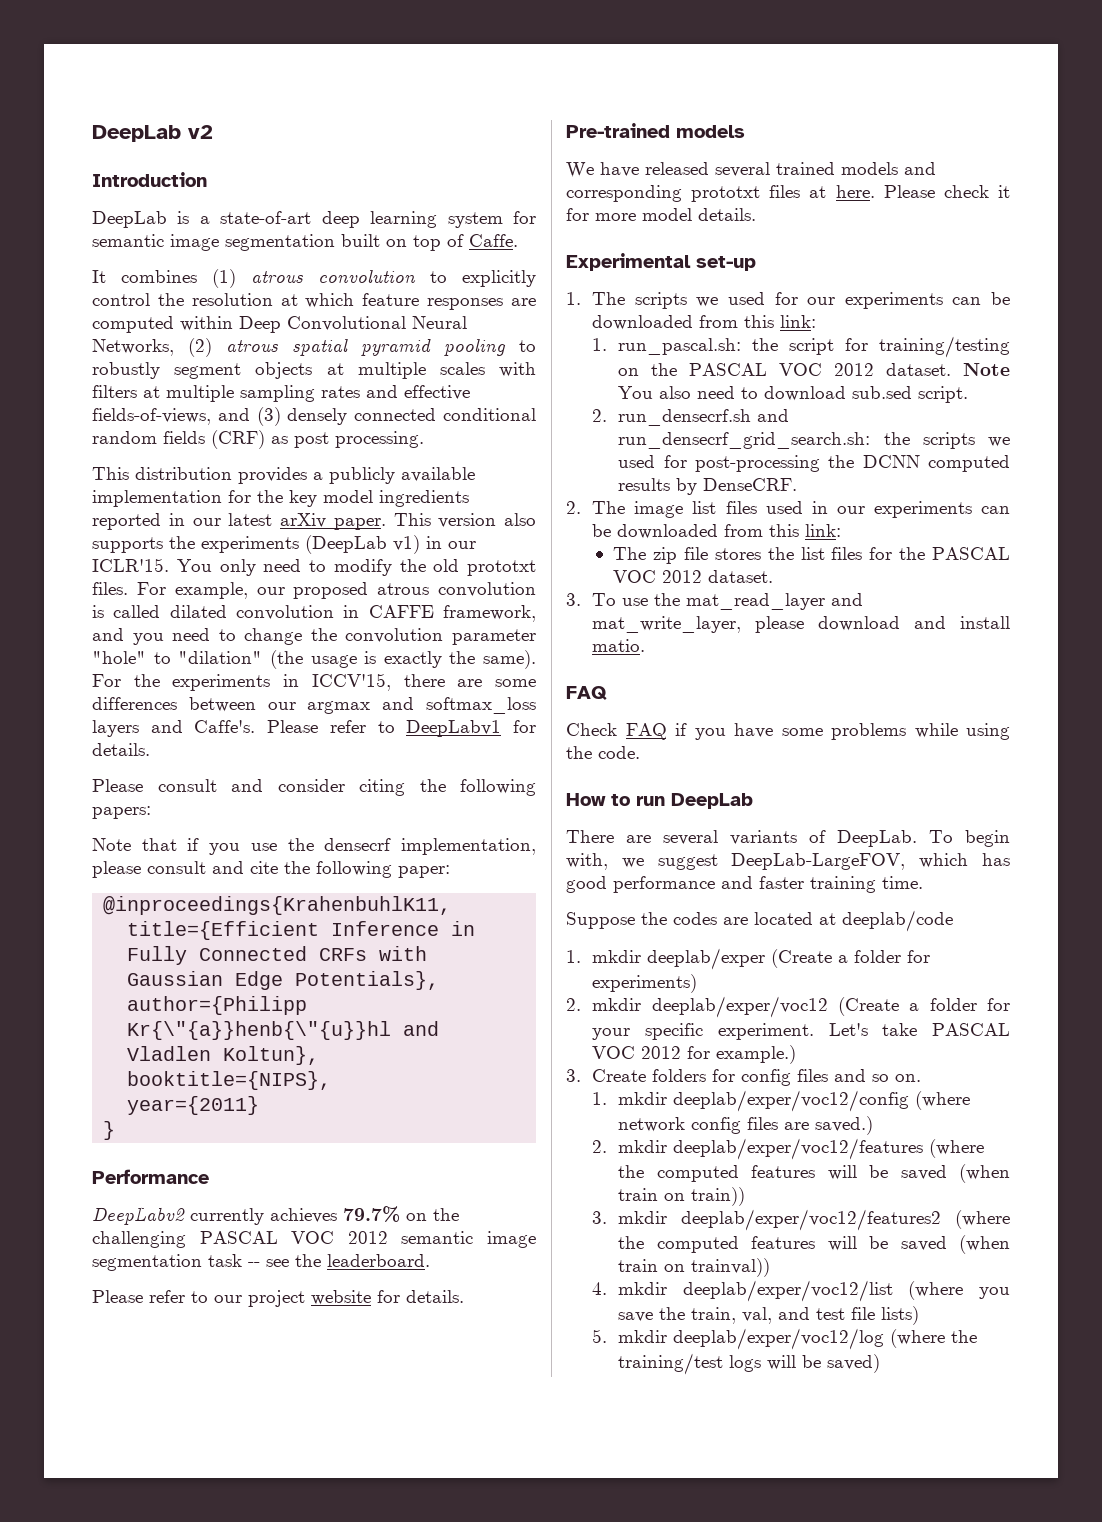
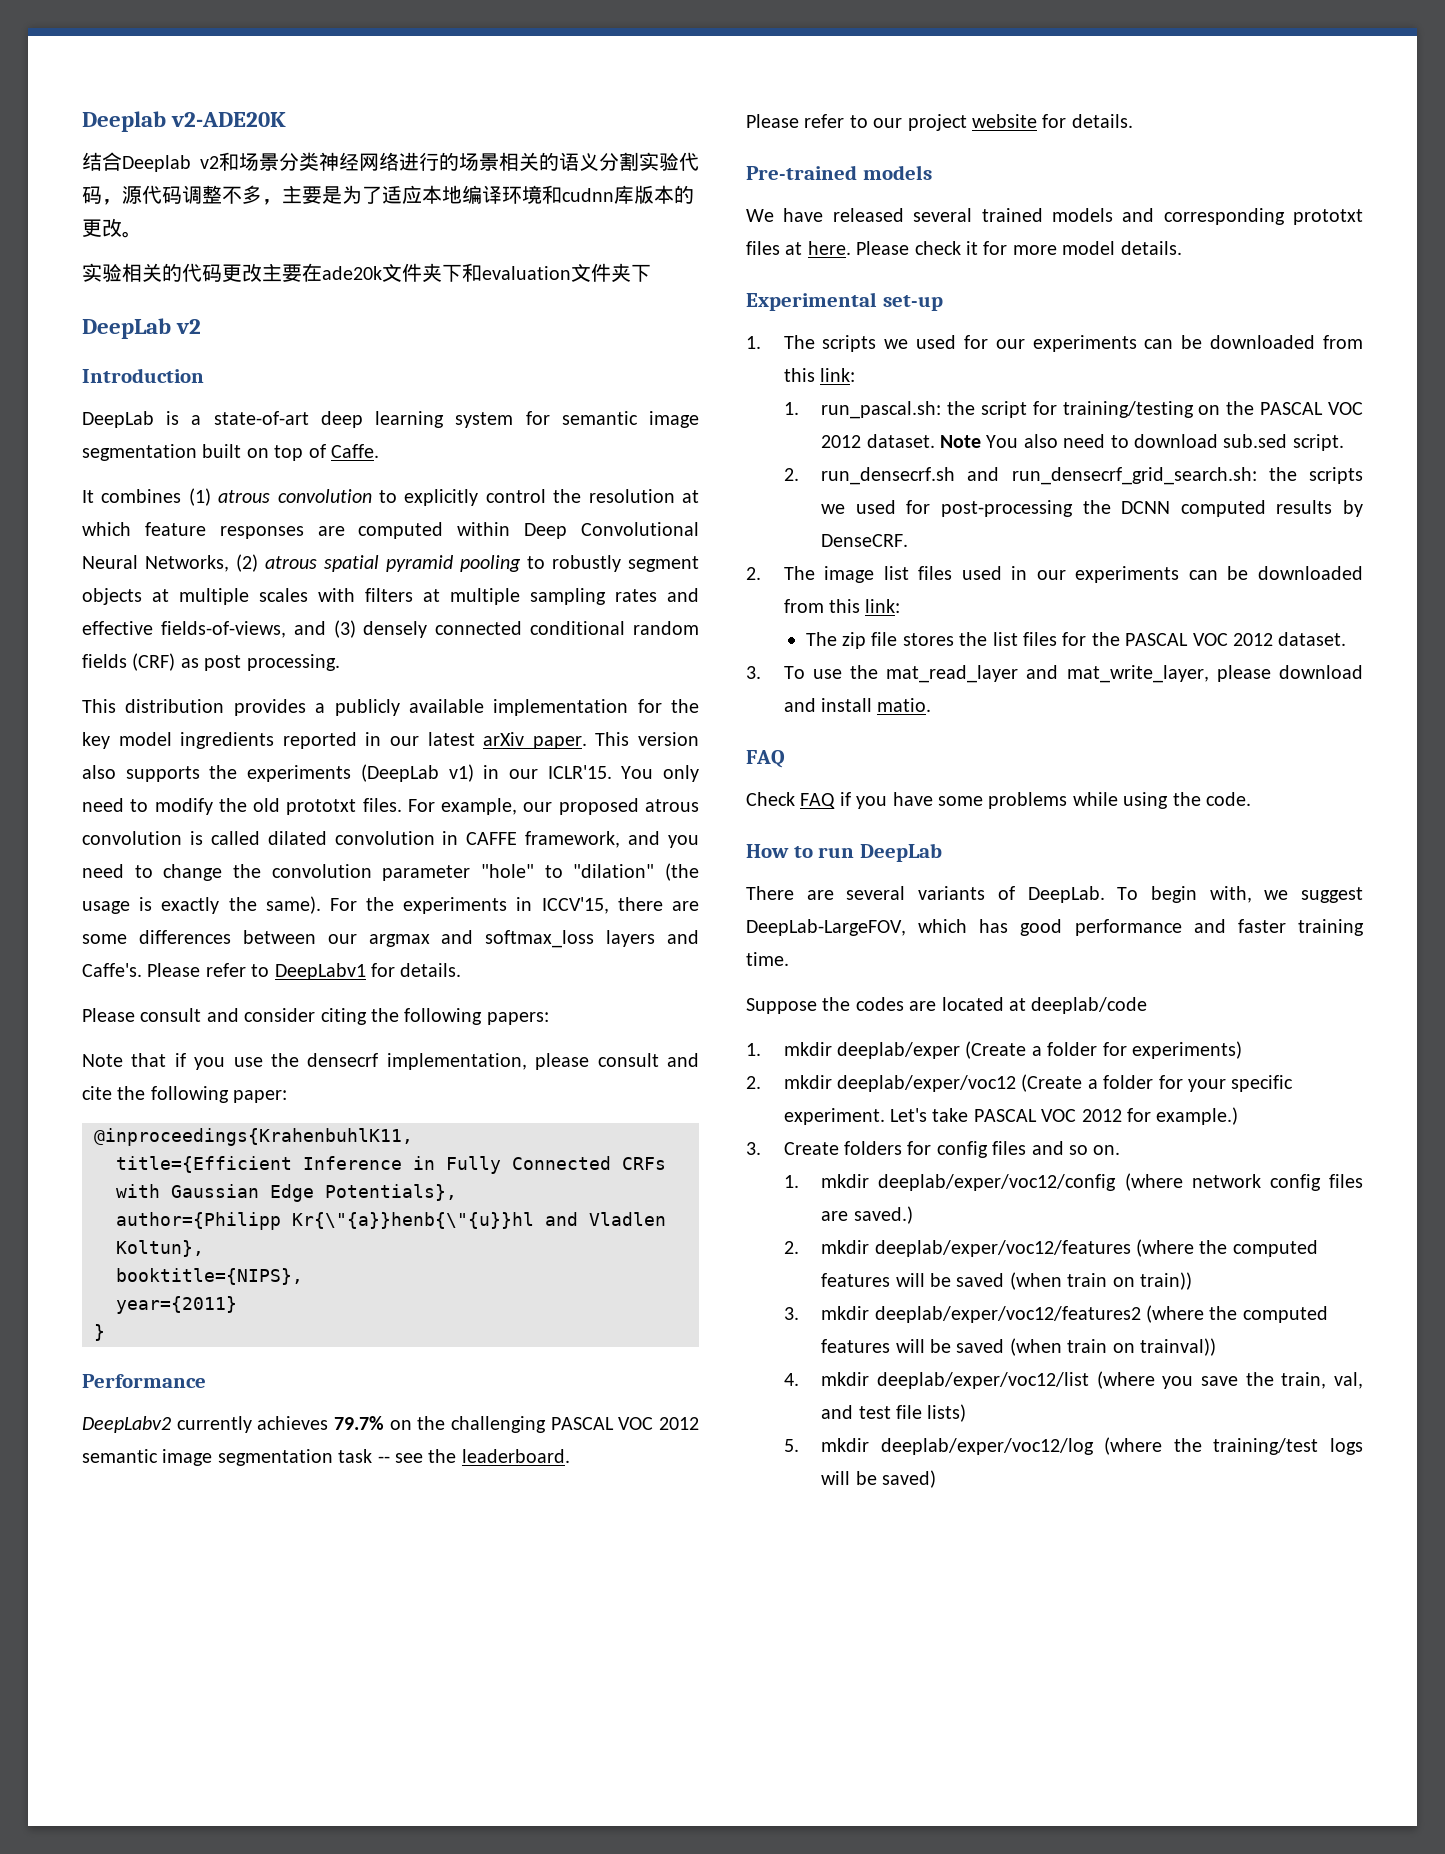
(92, 133) none -> [82,111,287,132] [82,152,699,172] [82,185,694,205] [82,218,142,238] [82,263,651,283] Deeplab v2-ADE20K // 结合Deeplab v2和场景分类神经网络进行的场景相关的语义分割实验代码，源代码调整不多，主要是为了适应本地编译环境和cudnn库版本的更改。 // 实验相关的代码更改主要在ade20k文件夹下和evaluation文件夹下 //

